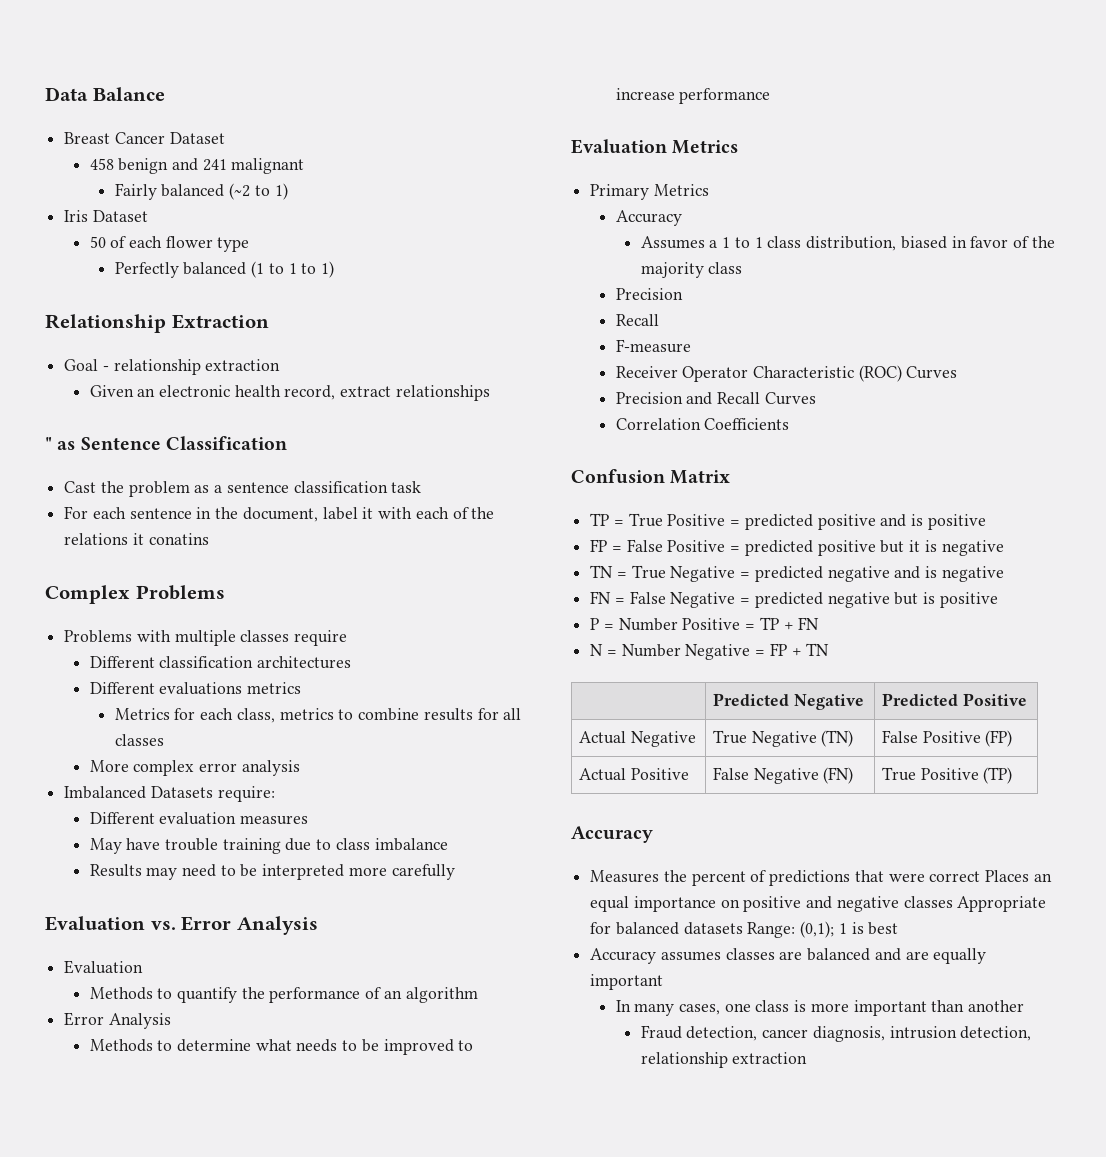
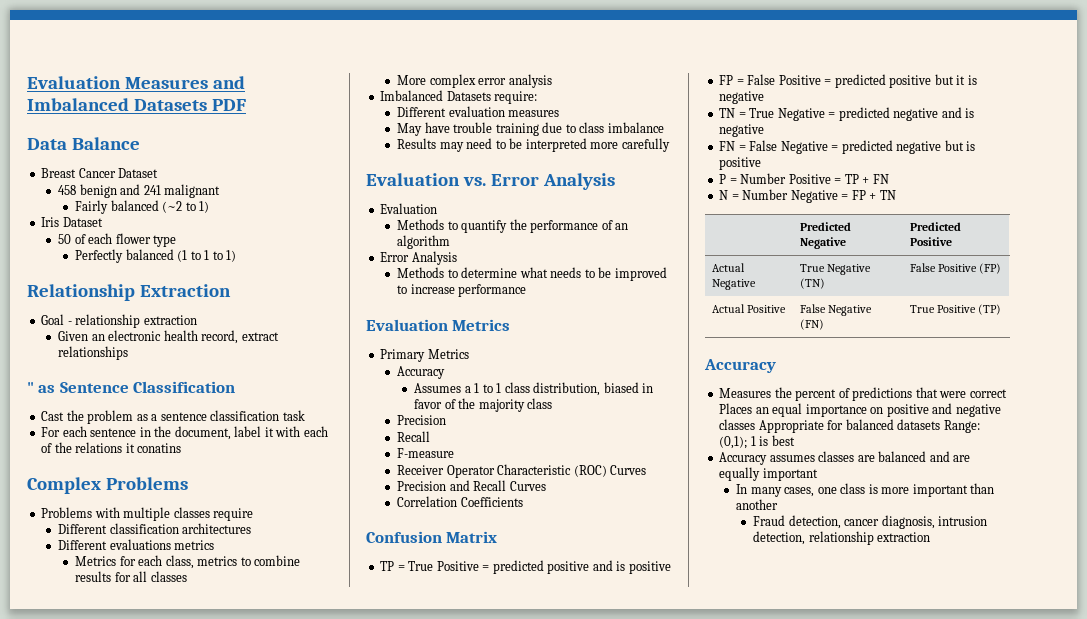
(45, 94) none -> [27,76,245,89] [27,98,246,111] Evaluation Measures and Imbalanced Datasets PDF //

